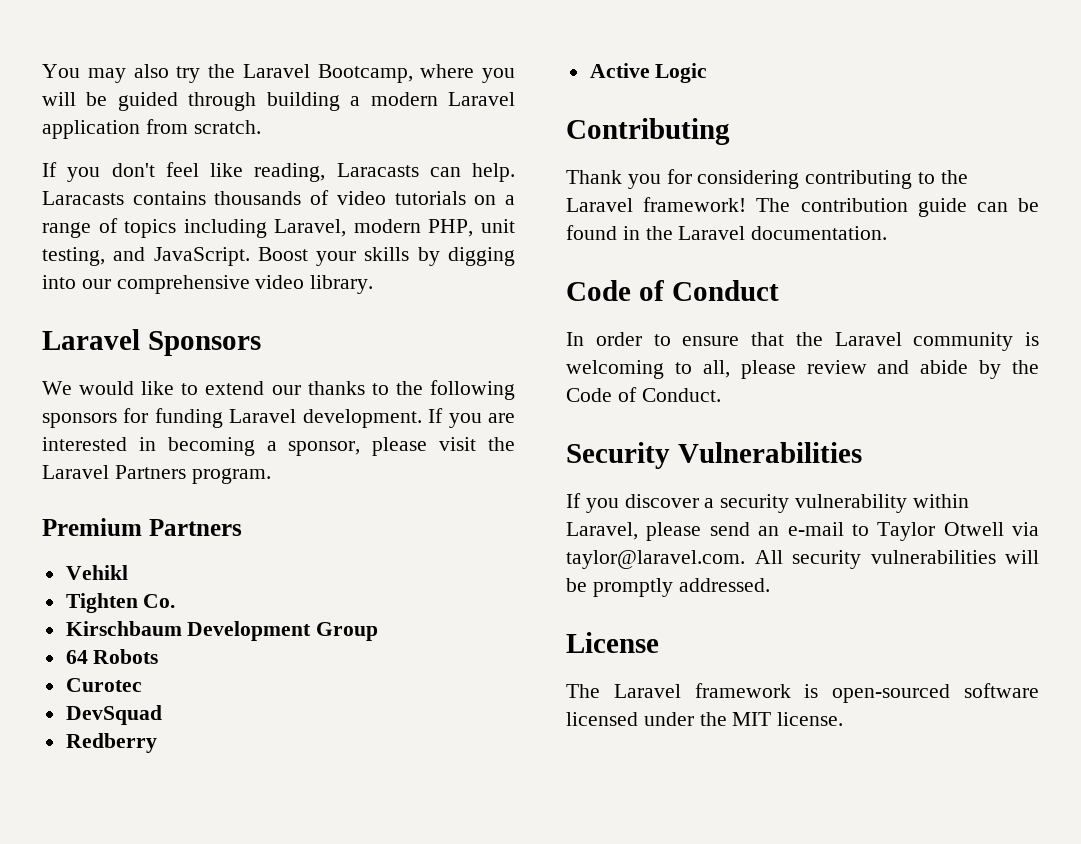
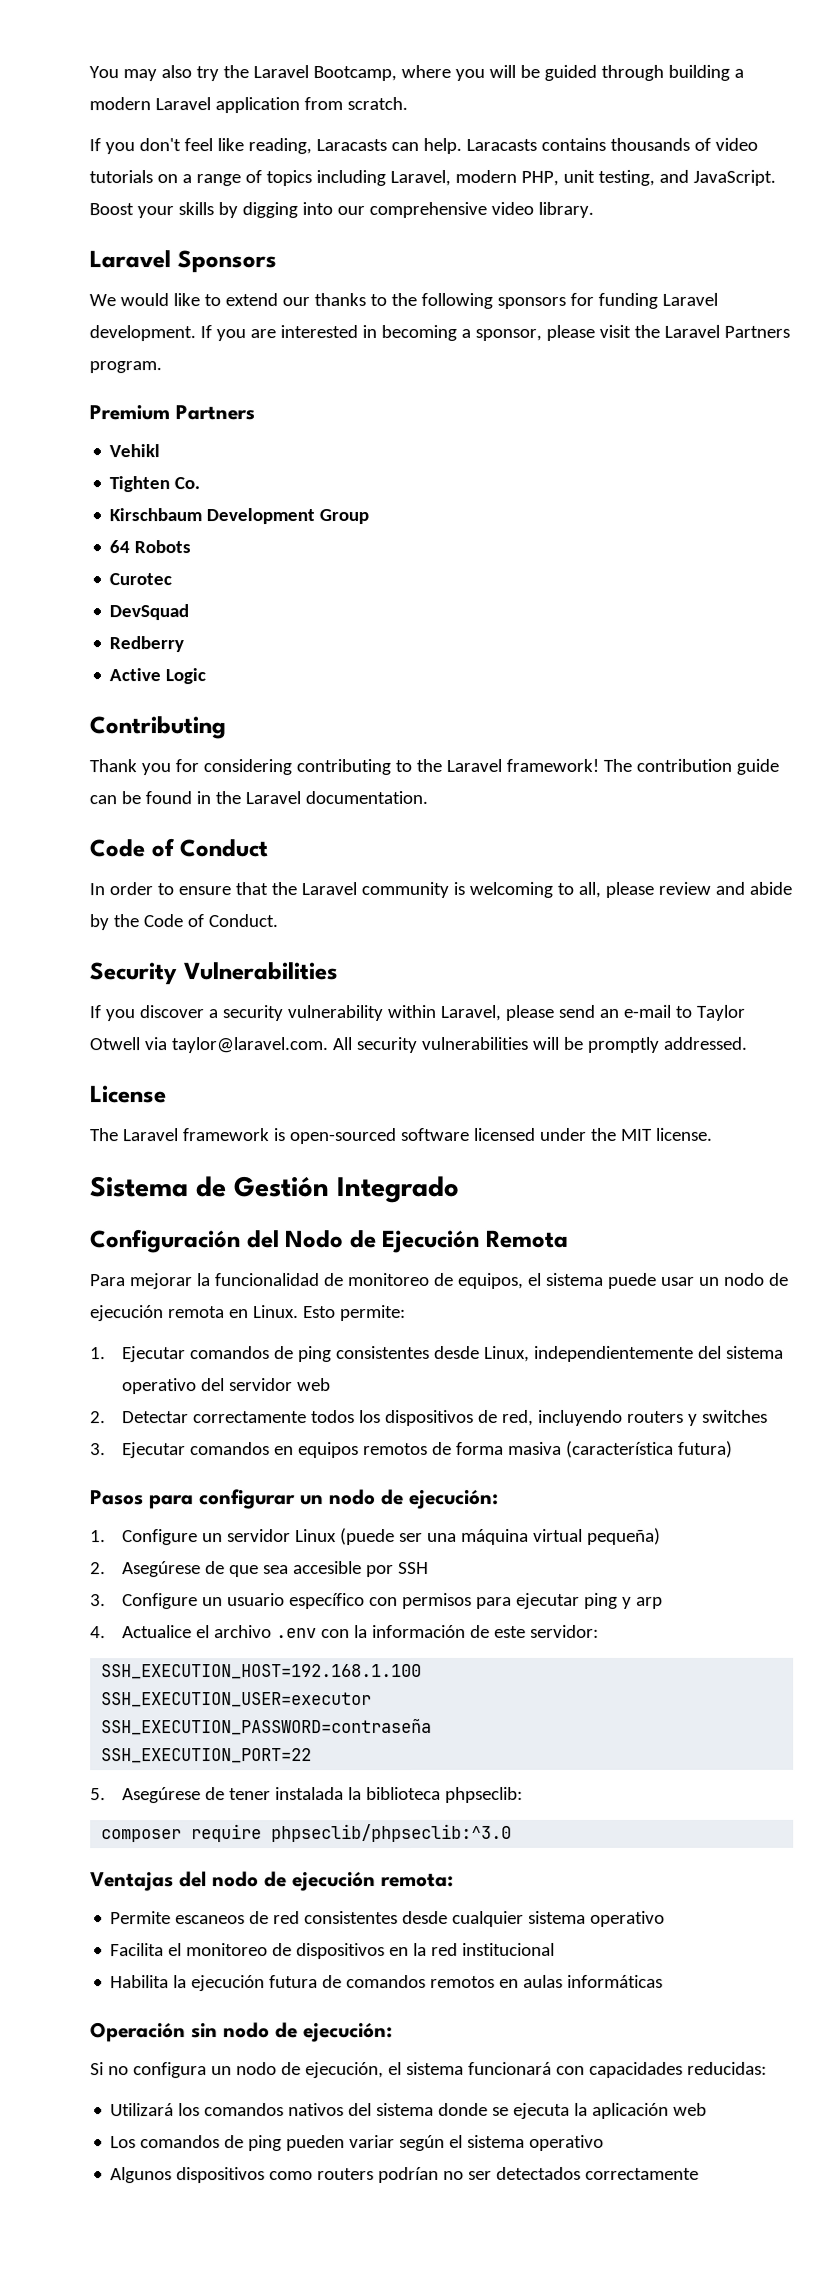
(844, 719) none -> [90,1175,460,1204] [90,1229,570,1254] [90,1272,789,1290] [90,1305,406,1322] [90,1345,784,1363] [121,1378,331,1395] [90,1409,768,1427] [90,1440,733,1459] [90,1488,499,1510] [90,1527,661,1546] [90,1561,429,1578] [90,1592,663,1610] [90,1624,599,1639] [101,1663,423,1680] [101,1692,373,1708] [101,1718,433,1736] [101,1748,313,1764] [90,1786,523,1804] [101,1823,513,1843] [90,1871,454,1892] [110,1910,666,1927] [110,1942,556,1960] [110,1974,664,1992] [90,2022,393,2043] [90,2061,767,2079] [110,2102,708,2119] [110,2134,605,2152] [110,2166,700,2184] // Sistema de Gestión Integrado // Configuración del Nodo de Ejecución Remota // Para mejorar la funcionalidad de monitoreo de equipos, el sistema puede usar un nodo de ejecución remota en Linux. Esto permite: // 1. Ejecutar comandos de ping consistentes desde Linux, independientemente del sistema operativo del servidor web // 2. Detectar correctamente todos los dispositivos de red, incluyendo routers y switches // 3. Ejecutar comandos en equipos remotos de forma masiva (característica futura) // Pasos para configurar un nodo de ejecución: // 1. Configure un servidor Linux (puede ser una máquina virtual pequeña) // 2. Asegúrese de que sea accesible por SSH // 3. Configure un usuario específico con permisos para ejecutar ping y arp // 4. Actualice el archivo .env con la información de este servidor: // SSH_EXECUTION_HOST=192.168.1.100 // SSH_EXECUTION_USER=executor // SSH_EXECUTION_PASSWORD=contraseña // SSH_EXECUTION_PORT=22 // 5. Asegúrese de tener instalada la biblioteca phpseclib: // composer require phpseclib/phpseclib:^3.0 // Ventajas del nodo de ejecución remota: // Permite escaneos de red consistentes desde cualquier sistema operativo // Facilita el monitoreo de dispositivos en la red institucional // Habilita la ejecución futura de comandos remotos en aulas informáticas // Operación sin nodo de ejecución: // Si no configura un nodo de ejecución, el sistema funcionará con capacidades reducidas: // Utilizará los comandos nativos del sistema donde se ejecuta la aplicación web // Los comandos de ping pueden variar según el sistema operativo // Algunos dispositivos como routers podrían no ser detectados correctamente

